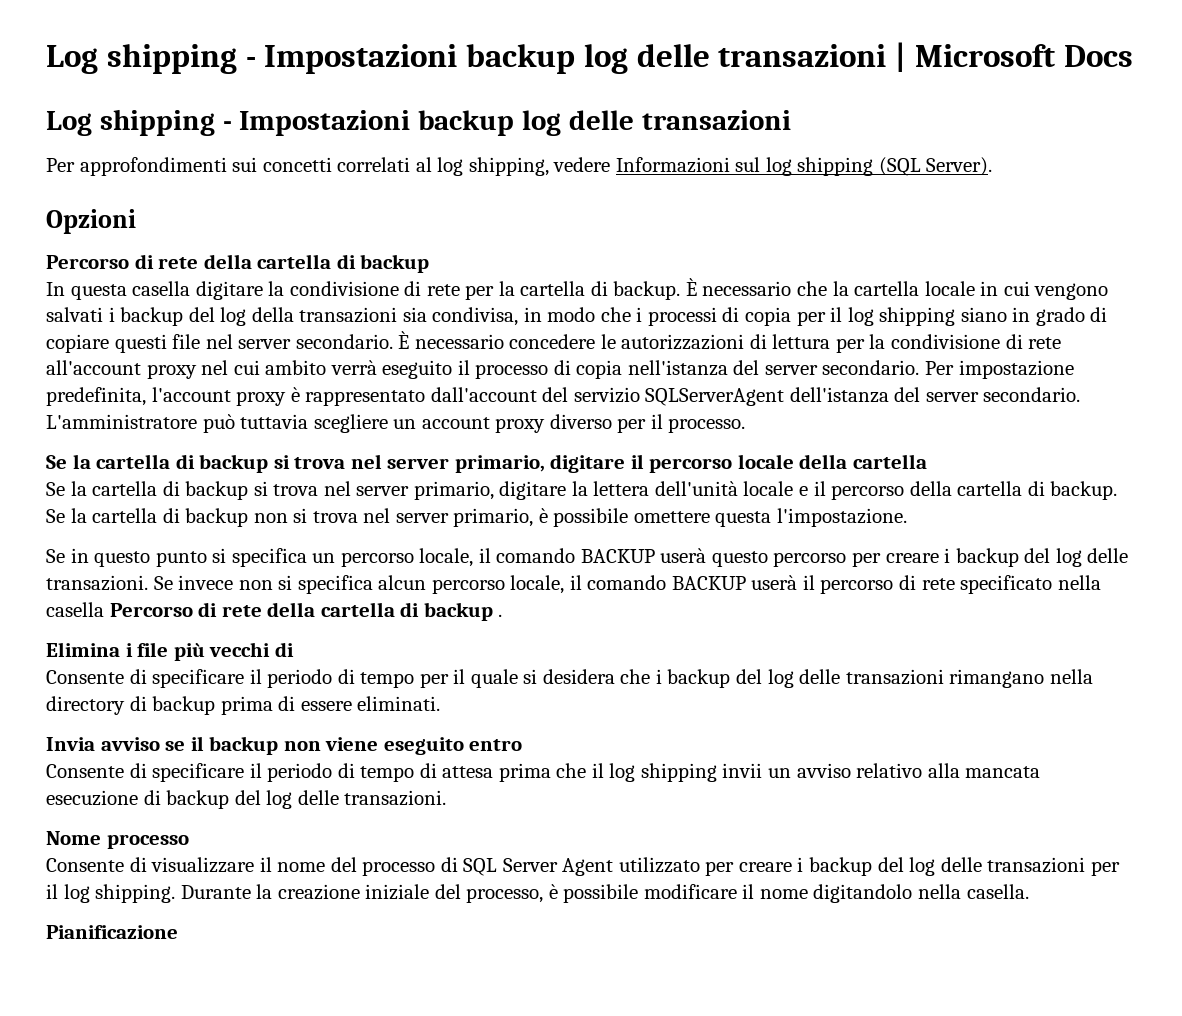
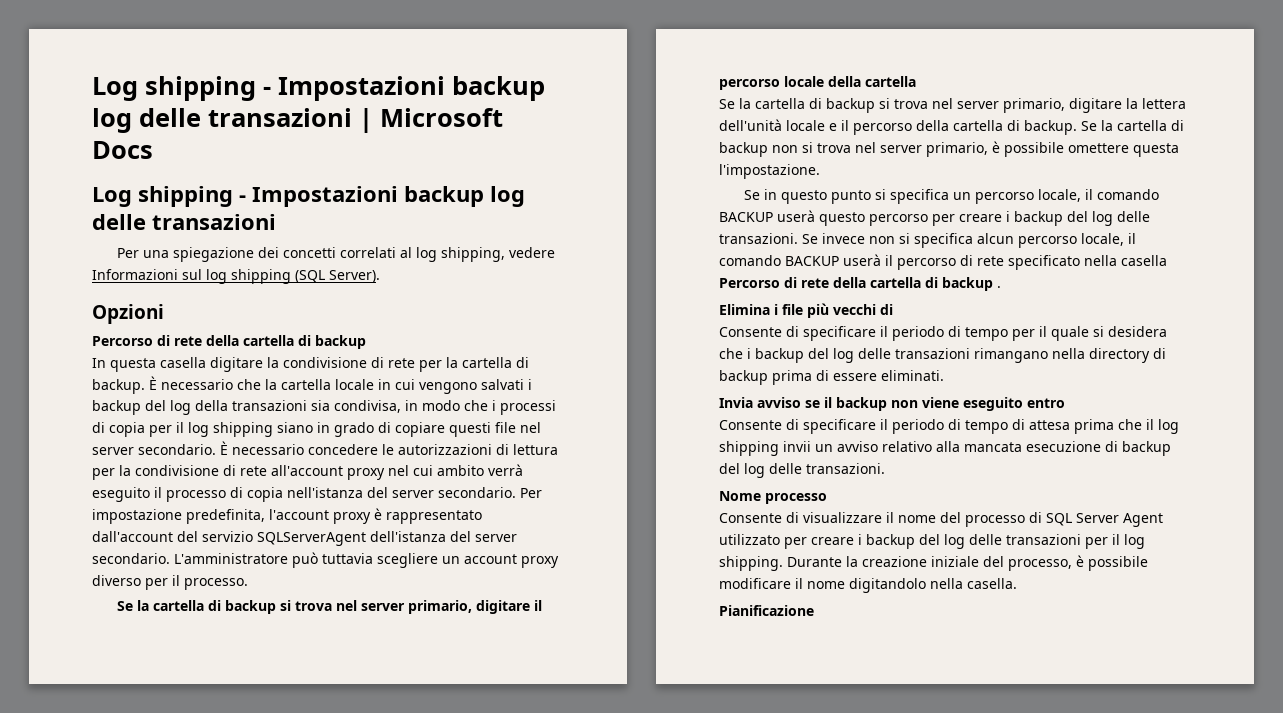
[79,157,258,176] approfondimenti sui -> [143,247,280,262] una spiegazione dei

